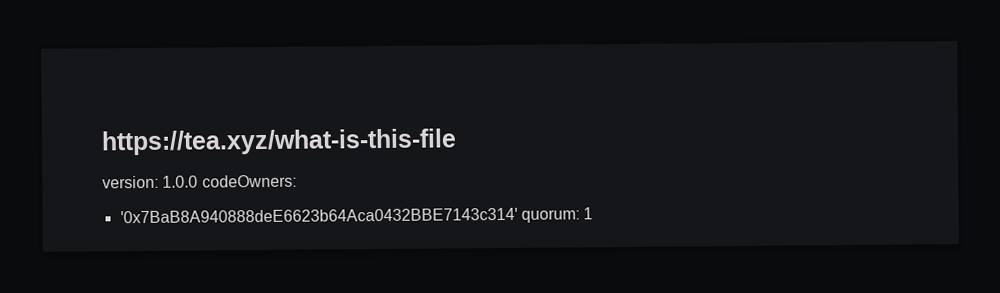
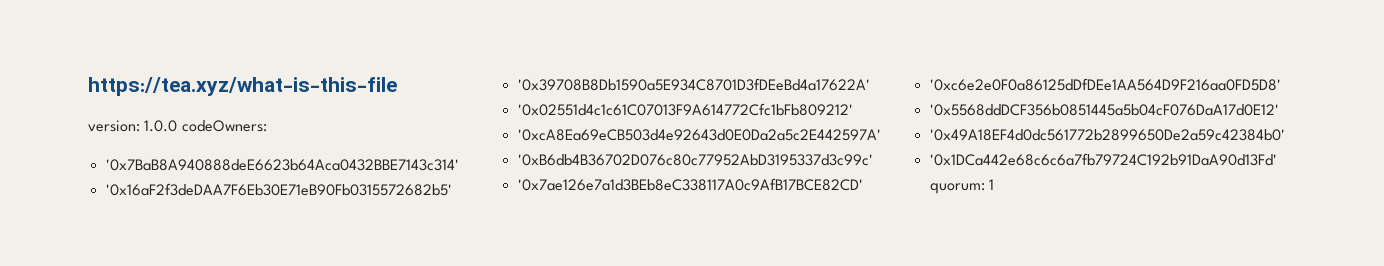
(518, 215) none -> [105,183,452,196] [517,78,870,91] [517,103,853,116] [517,129,881,141] [517,154,873,166] [517,178,863,191] [929,78,1281,91] [929,104,1279,116] [929,129,1285,141] [929,153,1277,166] // '0x16aF2f3deDAA7F6Eb30E71eB90Fb0315572682b5' // '0x39708B8Db1590a5E934C8701D3fDEeBd4a17622A' // '0x02551d4c1c61C07013F9A614772Cfc1bFb809212' // '0xcA8Ea69eCB503d4e92643d0E0Da2a5c2E442597A' // '0xB6db4B36702D076c80c77952AbD3195337d3c99c' // '0x7ae126e7a1d3BEb8eC338117A0c9AfB17BCE82CD' // '0xc6e2e0F0a86125dDfDEe1AA564D9F216aa0FD5D8' // '0x5568ddDCF356b0851445a5b04cF076DaA17d0E12' // '0x49A18EF4d0dc561772b2899650De2a59c42384b0' // '0x1DCa442e68c6c6a7fb79724C192b91DaA90d13Fd'

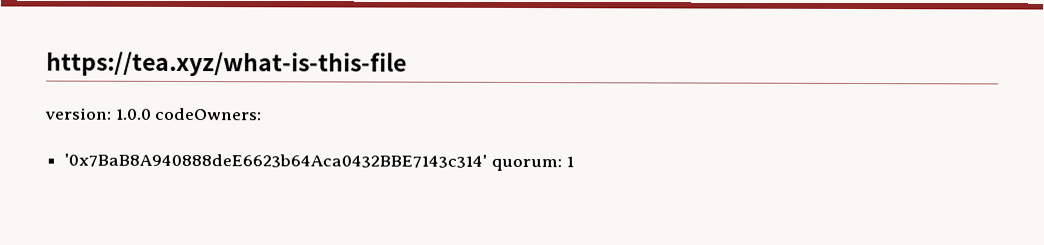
[105,183,452,196] [517,78,870,91] [517,103,853,116] [517,129,881,141] [517,154,873,166] [517,178,863,191] [929,78,1281,91] [929,104,1279,116] [929,129,1285,141] [929,153,1277,166] // '0x16aF2f3deDAA7F6Eb30E71eB90Fb0315572682b5' // '0x39708B8Db1590a5E934C8701D3fDEeBd4a17622A' // '0x02551d4c1c61C07013F9A614772Cfc1bFb809212' // '0xcA8Ea69eCB503d4e92643d0E0Da2a5c2E442597A' // '0xB6db4B36702D076c80c77952AbD3195337d3c99c' // '0x7ae126e7a1d3BEb8eC338117A0c9AfB17BCE82CD' // '0xc6e2e0F0a86125dDfDEe1AA564D9F216aa0FD5D8' // '0x5568ddDCF356b0851445a5b04cF076DaA17d0E12' // '0x49A18EF4d0dc561772b2899650De2a59c42384b0' // '0x1DCa442e68c6c6a7fb79724C192b91DaA90d13Fd' -> (488, 160) none

